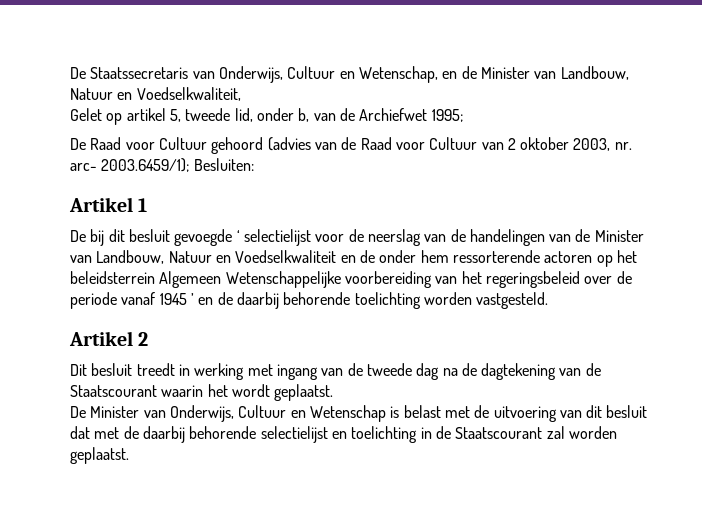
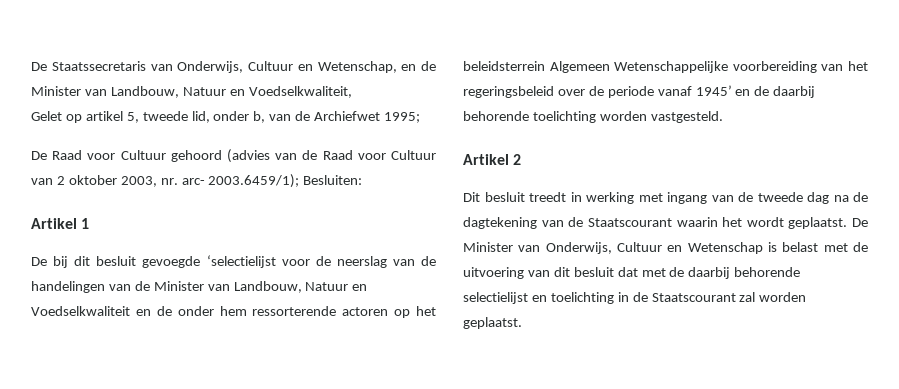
[236,229,311,246] ‘ selectielijst -> [206,255,276,268] ‘selectielijst
[159,293,194,305] 1945 ’ -> [695,85,732,96] 1945’
(334, 392) // -> (848, 223) none

